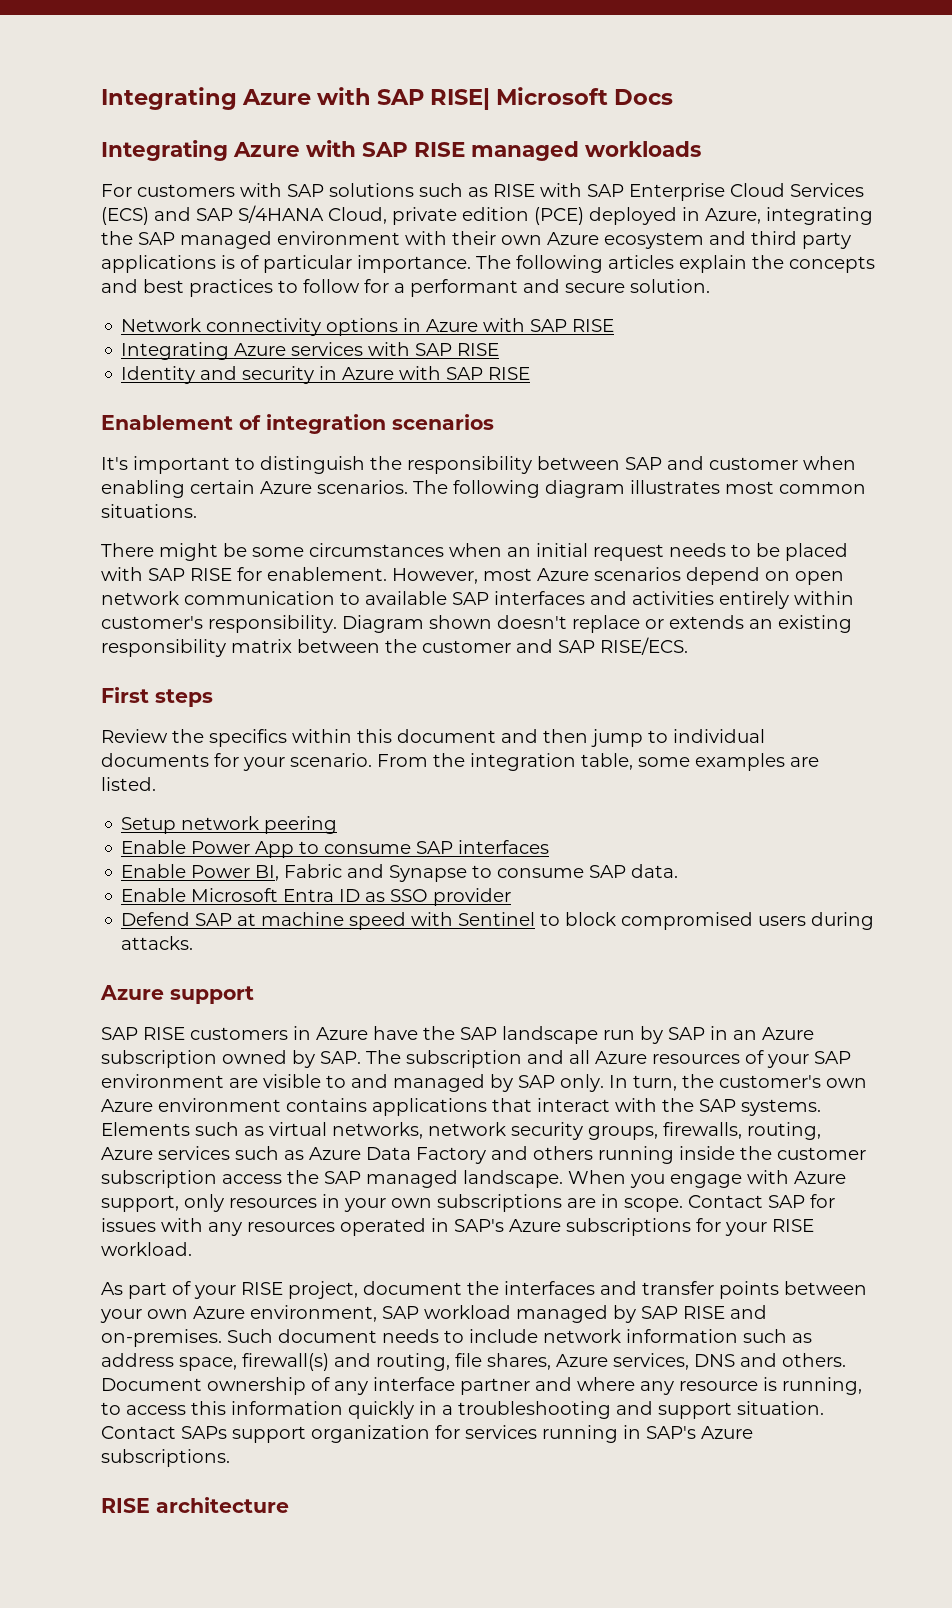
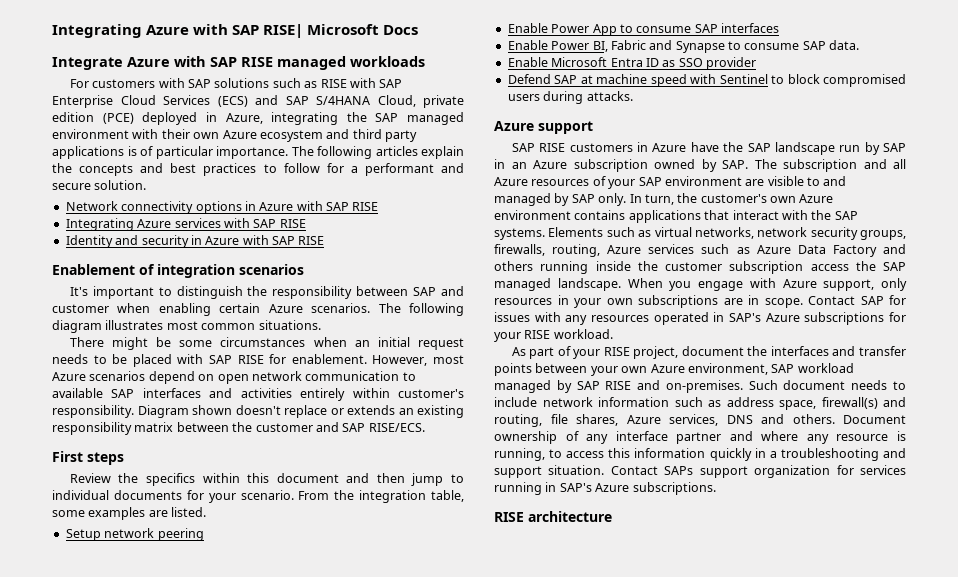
[101,140,228,161] Integrating -> [52,57,123,70] Integrate

